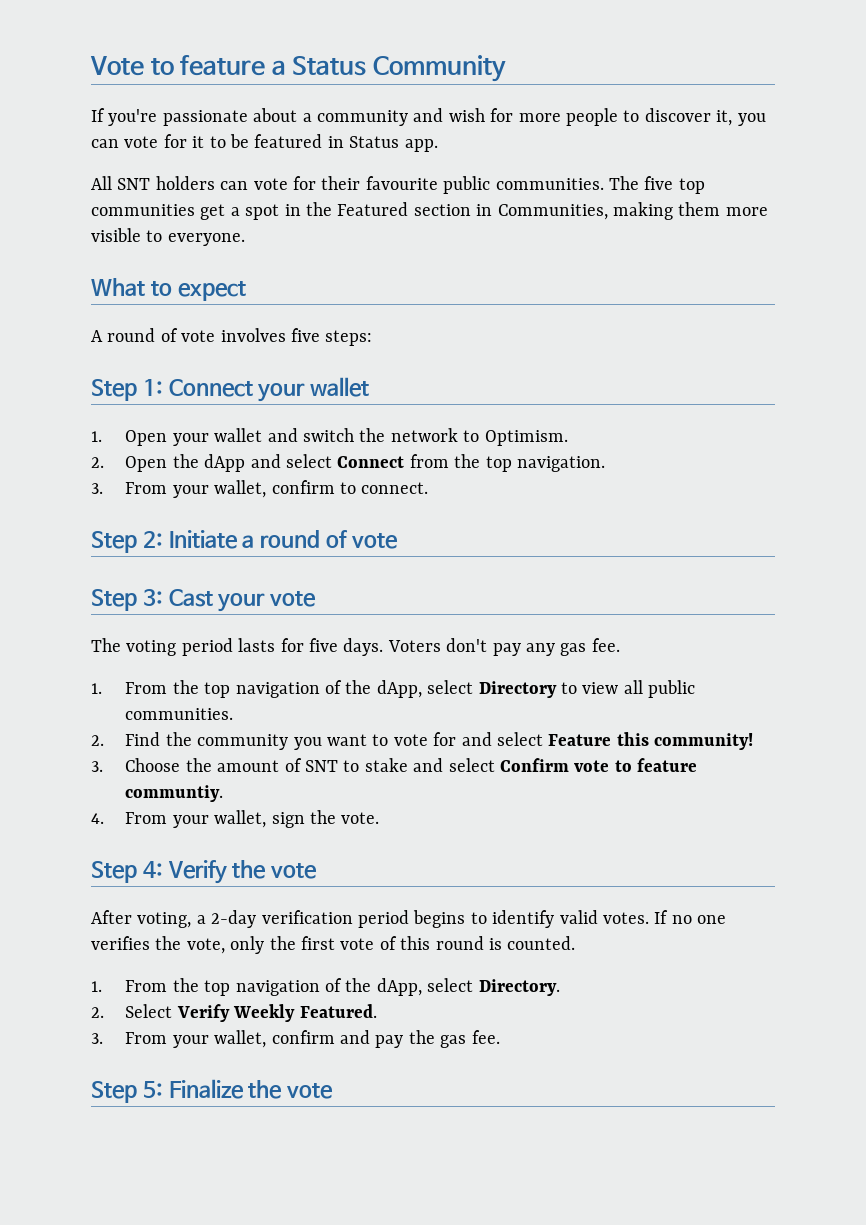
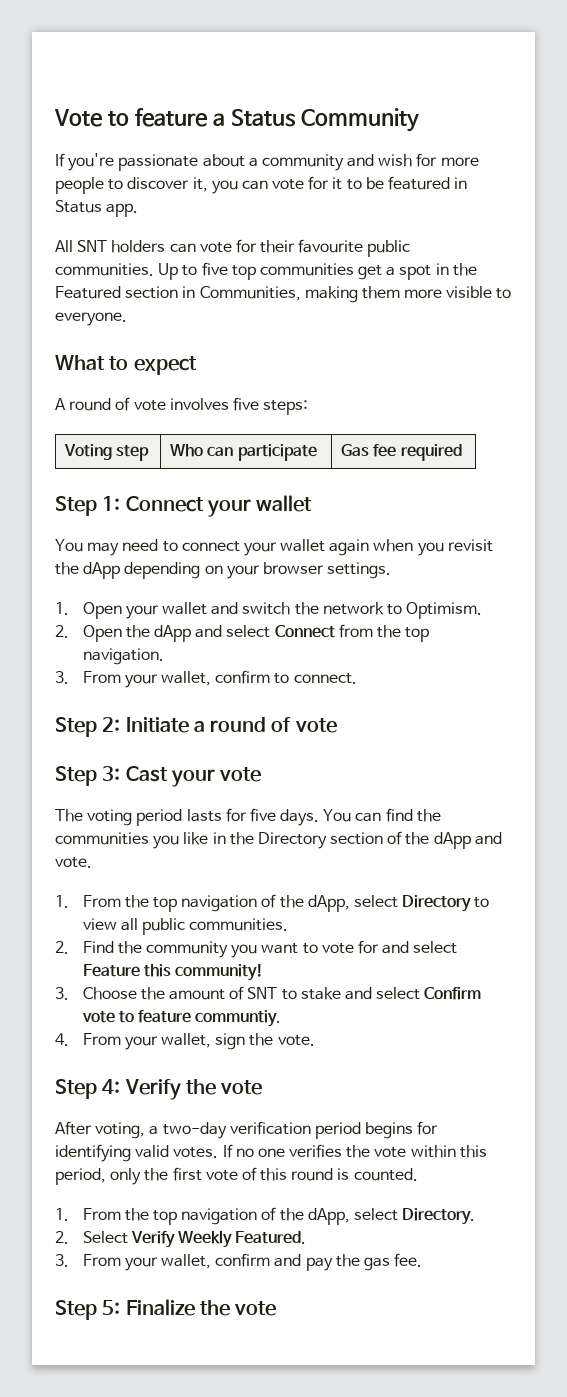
[608,176,639,190] The -> [158,263,198,280] Up to
(373, 338) none -> [64,444,150,461] [170,444,317,461] [341,444,462,461] // Voting step | Who can participate | Gas fee required
(370, 387) none -> [55,539,493,556] [55,562,392,579] // You may need to connect your wallet again when you revisit the dApp depending on your browser settings.
[387,638,620,656] Voters don't pay any gas fee. -> [323,808,441,822] [55,831,502,849] [55,857,92,868] You can find the communities you like in the Directory section of the dApp and vote.
[211,910,257,928] 2-day -> [162,1122,227,1139] two-day
[470,910,555,928] to identify -> [417,1121,439,1135] [55,1144,131,1162] for identifying
[186,938,225,954] vote, -> [374,1145,487,1158] [55,1168,106,1185] vote within this period,

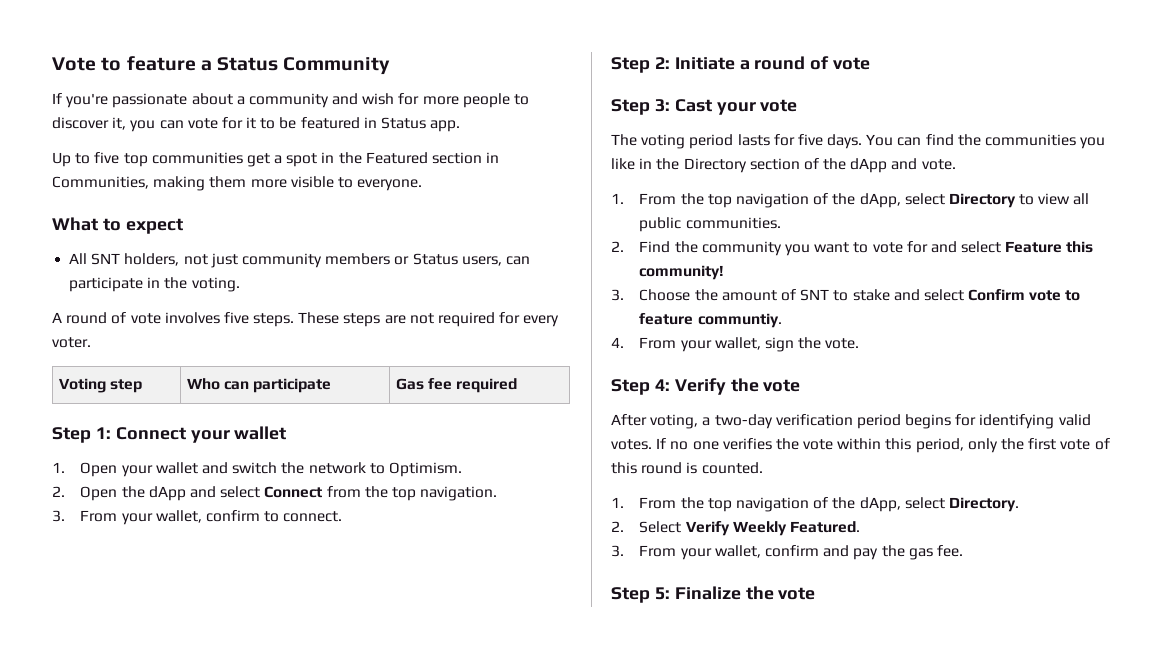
[55,239,411,257] [55,263,154,276] All SNT holders can vote for their favourite public communities. -> (461, 126) none
(197, 365) none -> [69,253,530,268] [69,277,240,292] // All SNT holders, not just community members or Status users, can participate in the voting.
[263,400,309,415] steps: -> [253,312,560,327] [52,337,91,348] steps. These steps are not required for every voter.
[55,539,493,556] [55,562,392,579] // You may need to connect your wallet again when you revisit the dApp depending on your browser settings. -> (287, 433) none

